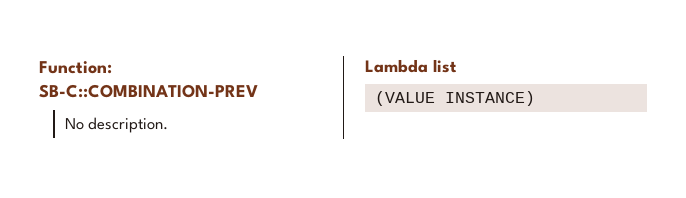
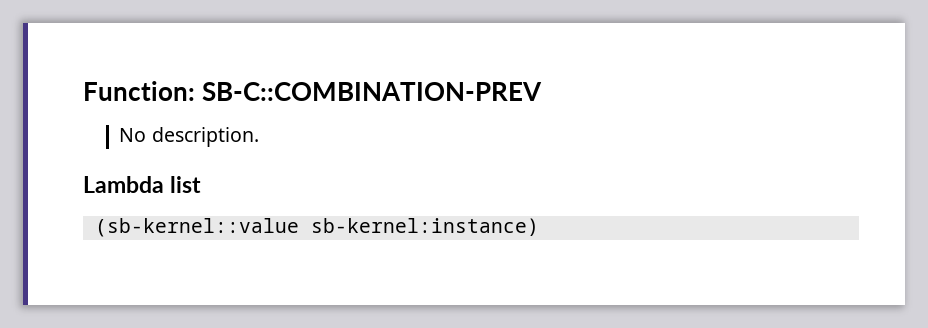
[374,91,535,106] (VALUE INSTANCE) -> [94,218,539,237] (sb-kernel::value sb-kernel:instance)

